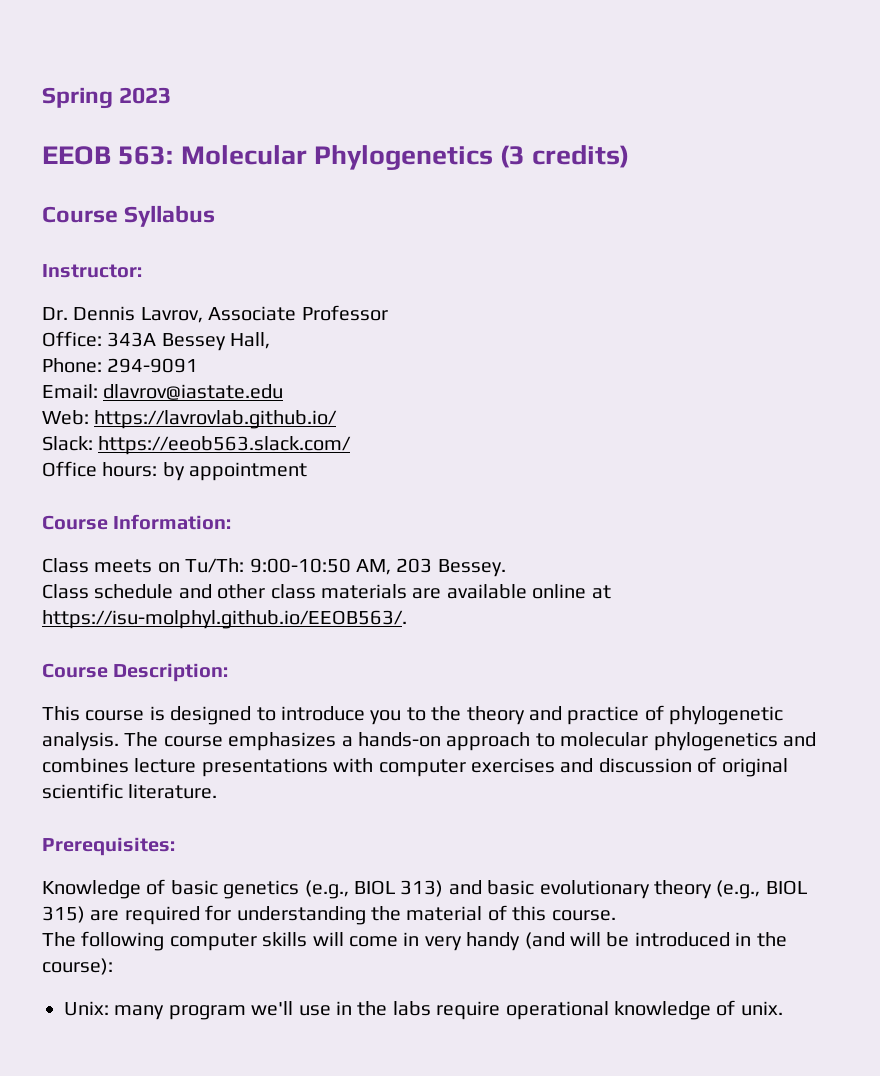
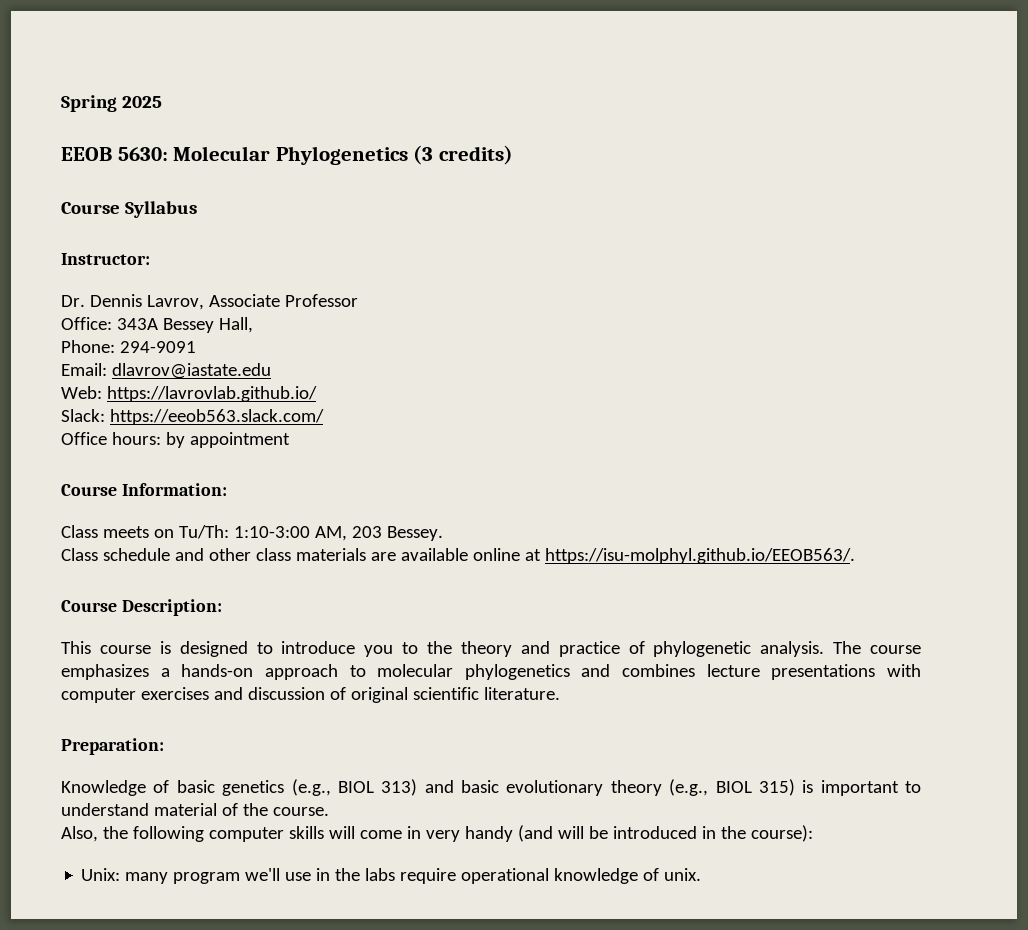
[119,87,172,104] 2023 -> [122,96,163,108] 2025
[118,146,174,165] 563: -> [117,147,168,161] 5630:
[249,558,351,573] 9:00-10:50 -> [233,526,310,538] 1:10-3:00
[42,837,175,856] Prerequisites: -> [61,738,164,755] Preparation:
[90,905,401,925] are required for understanding the -> [802,780,921,796] [61,803,149,816] is important to understand
[512,906,547,921] this -> [242,803,268,816] the
[42,932,76,947] The -> [61,826,128,842] Also, the

